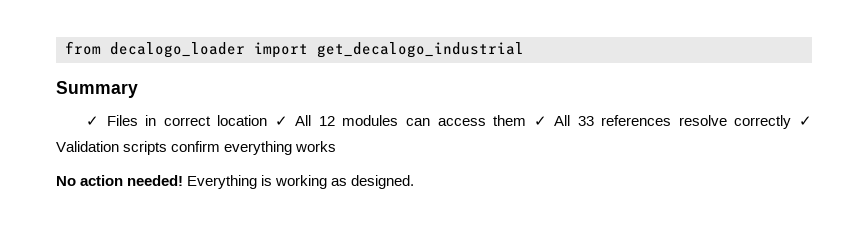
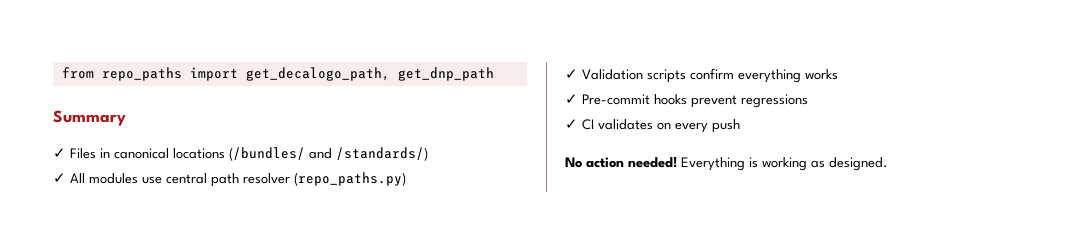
[110,42,524,58] decalogo_loader import get_decalogo_industrial -> [101,67,494,81] repo_paths import get_decalogo_path, get_dnp_path
[163,115,792,129] correct location ✓ All 12 modules can access them ✓ All 33 references resolve correctly -> [114,147,428,161] [53,172,406,187] canonical locations (/bundles/ and /standards/) // ✓ All modules use central path resolver (repo_paths.py) //
(337, 146) none -> [565,94,808,108] [565,119,740,133] // ✓ Pre-commit hooks prevent regressions // ✓ CI validates on every push

